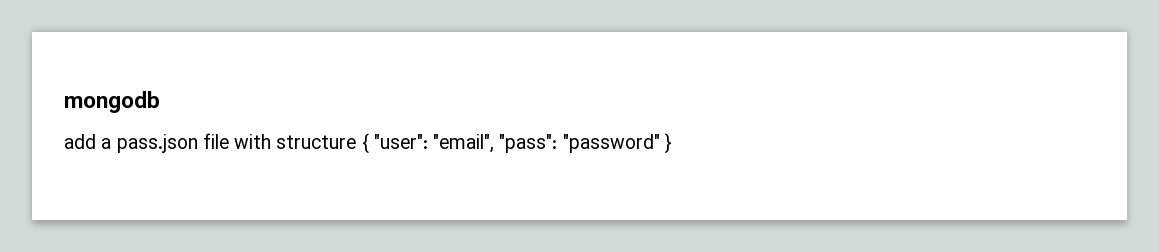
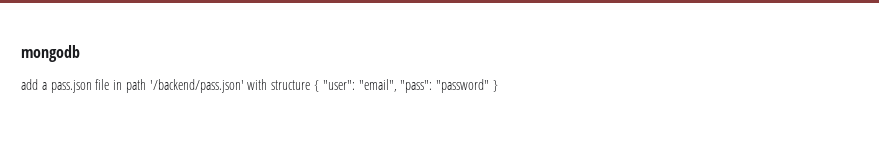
(229, 141) none -> [113,79,244,93] in path '/backend/pass.json'

